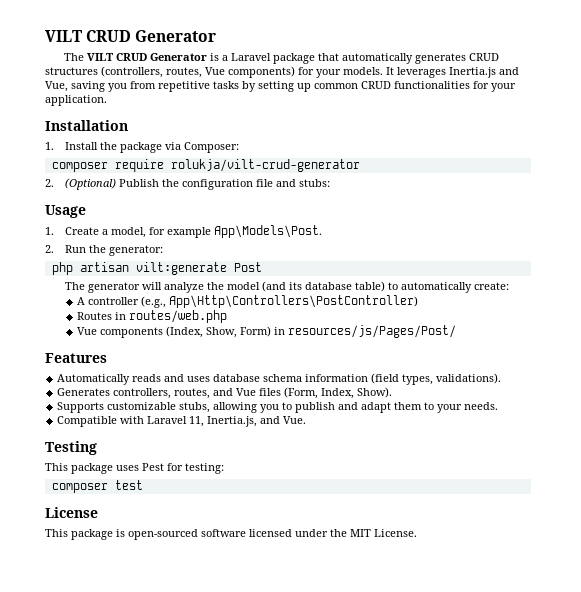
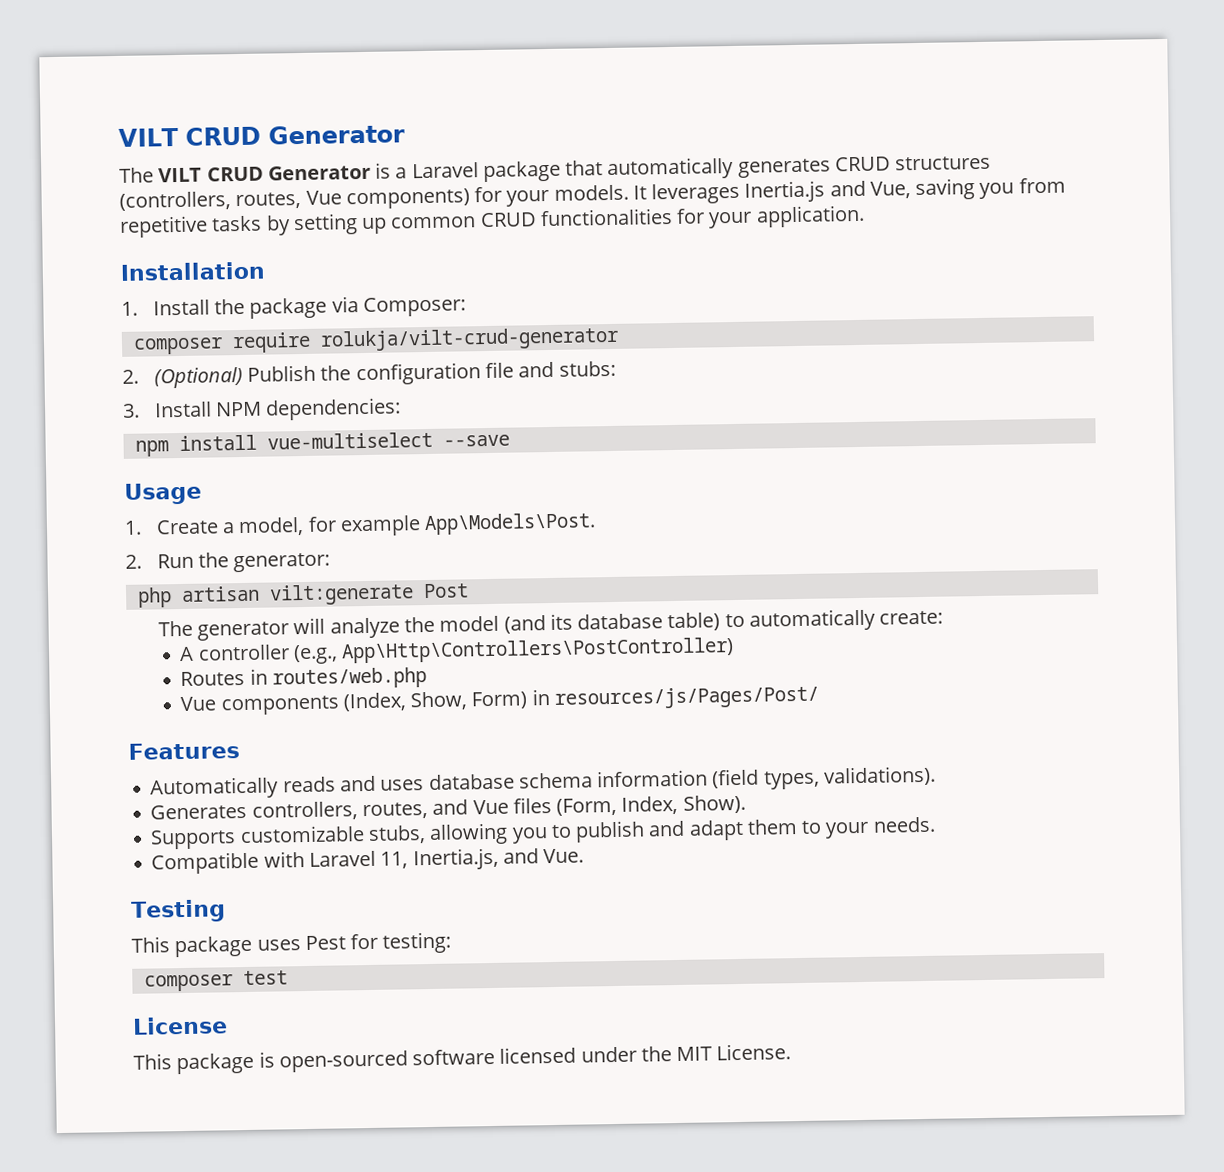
(330, 183) none -> [122,397,402,421] [134,431,510,457] // 3. Install NPM dependencies: // npm install vue-multiselect --save

